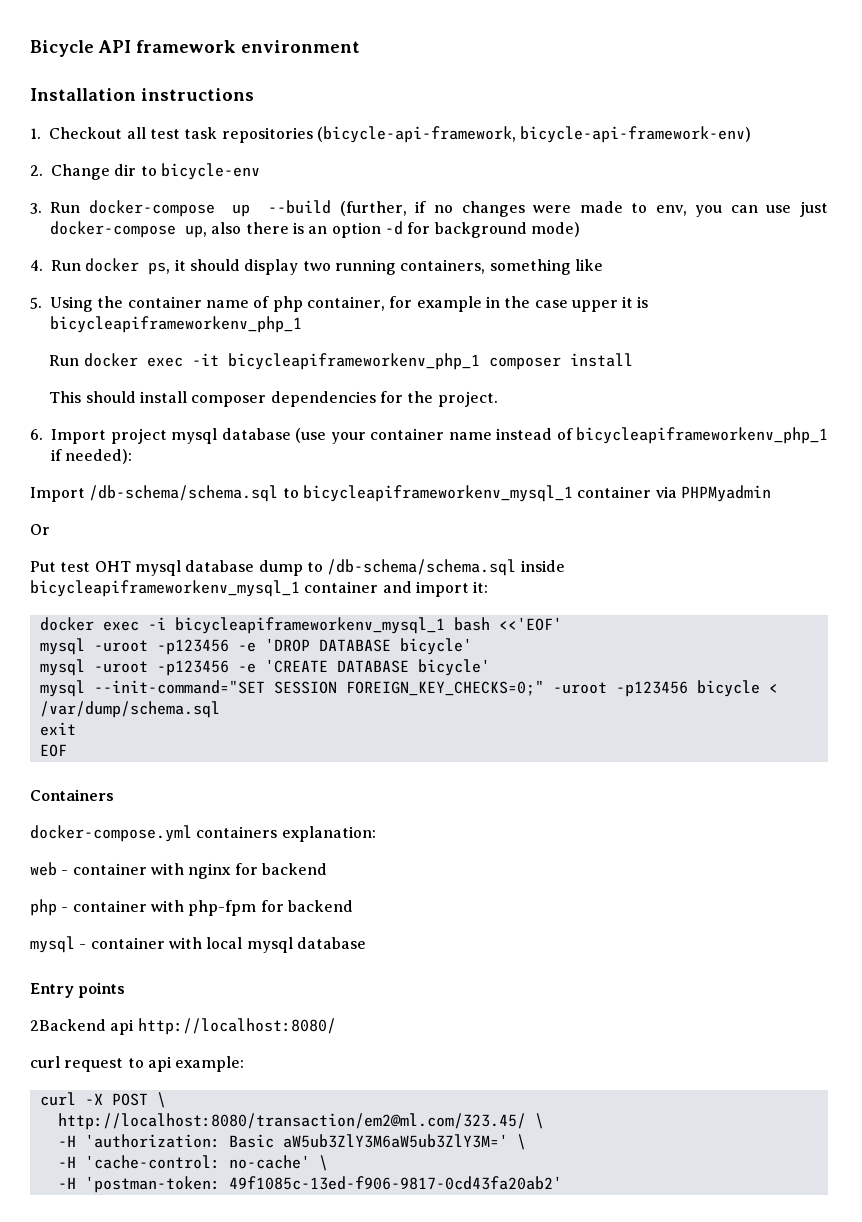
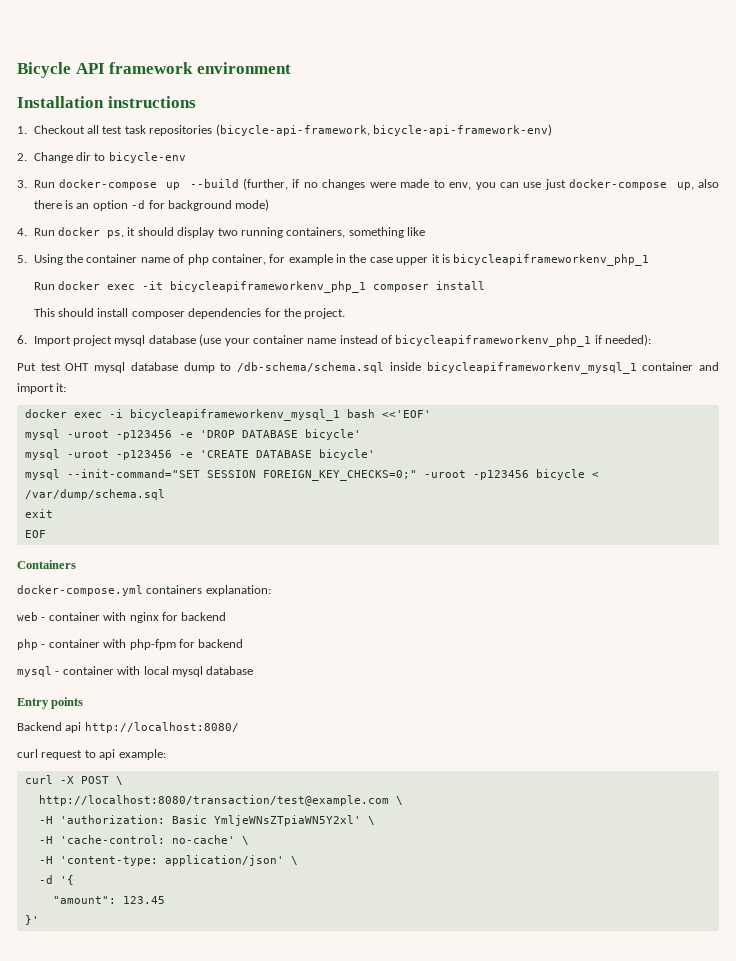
[30,485,771,502] [30,524,50,535] // Import /db-schema/schema.sql to bicycleapiframeworkenv_mysql_1 container via PHPMyadmin // Or -> (652, 340) none
[30,1019,106,1031] 2Backend -> [17,722,62,731] Backend
[57,1113,526,1130] http://localhost:8080/transaction/em2@ml.com/323.45/ -> [38,795,389,806] http://localhost:8080/transaction/test@example.com
[282,1134,508,1148] aW5ub3ZlY3M6aW5ub3ZlY3M=' -> [213,815,361,826] YmljeWNsZTpiaWN5Y2xl'
[84,1176,562,1193] 'postman-token: 49f1085c-13ed-f906-9817-0cd43fa20ab2' -> [59,855,298,866] [38,875,74,885] [52,896,165,904] [24,915,39,925] 'content-type: application/json' \ // -d '{ // "amount": 123.45 // }'

